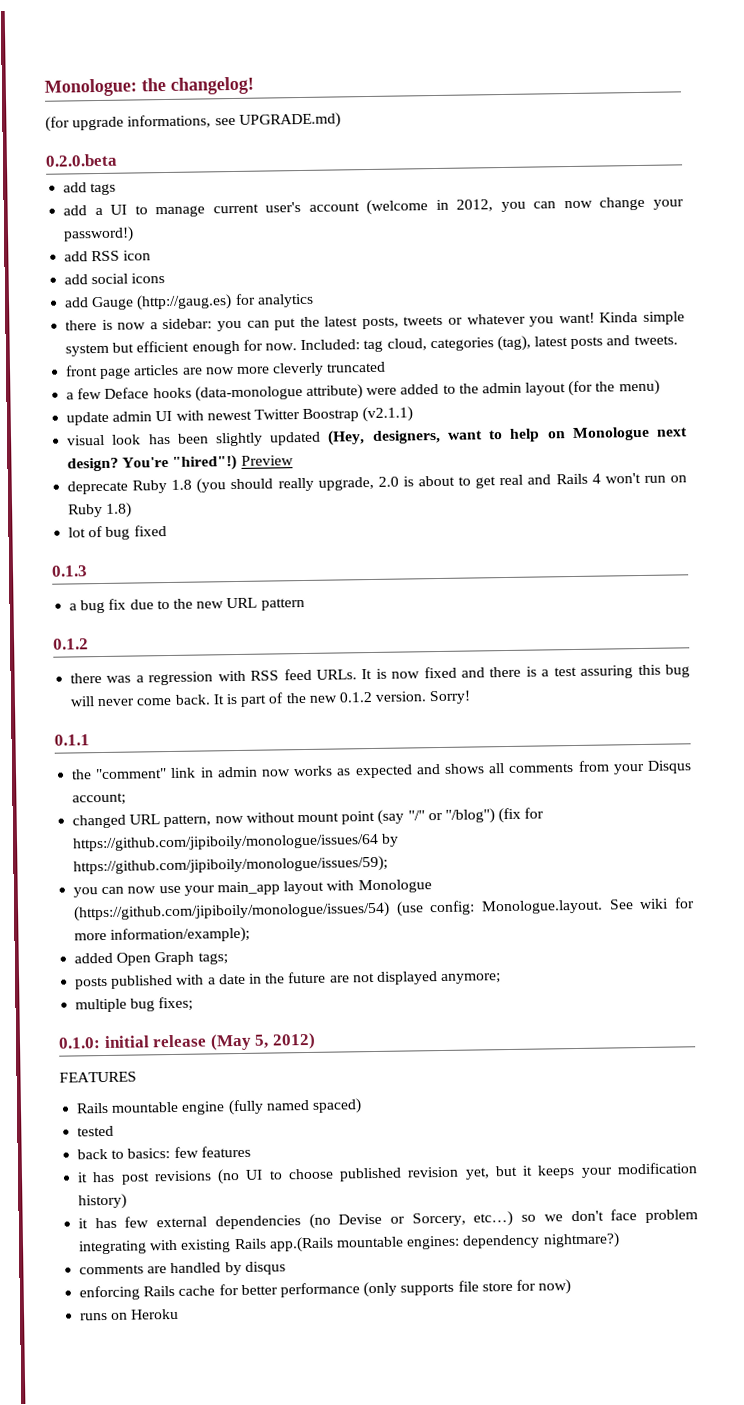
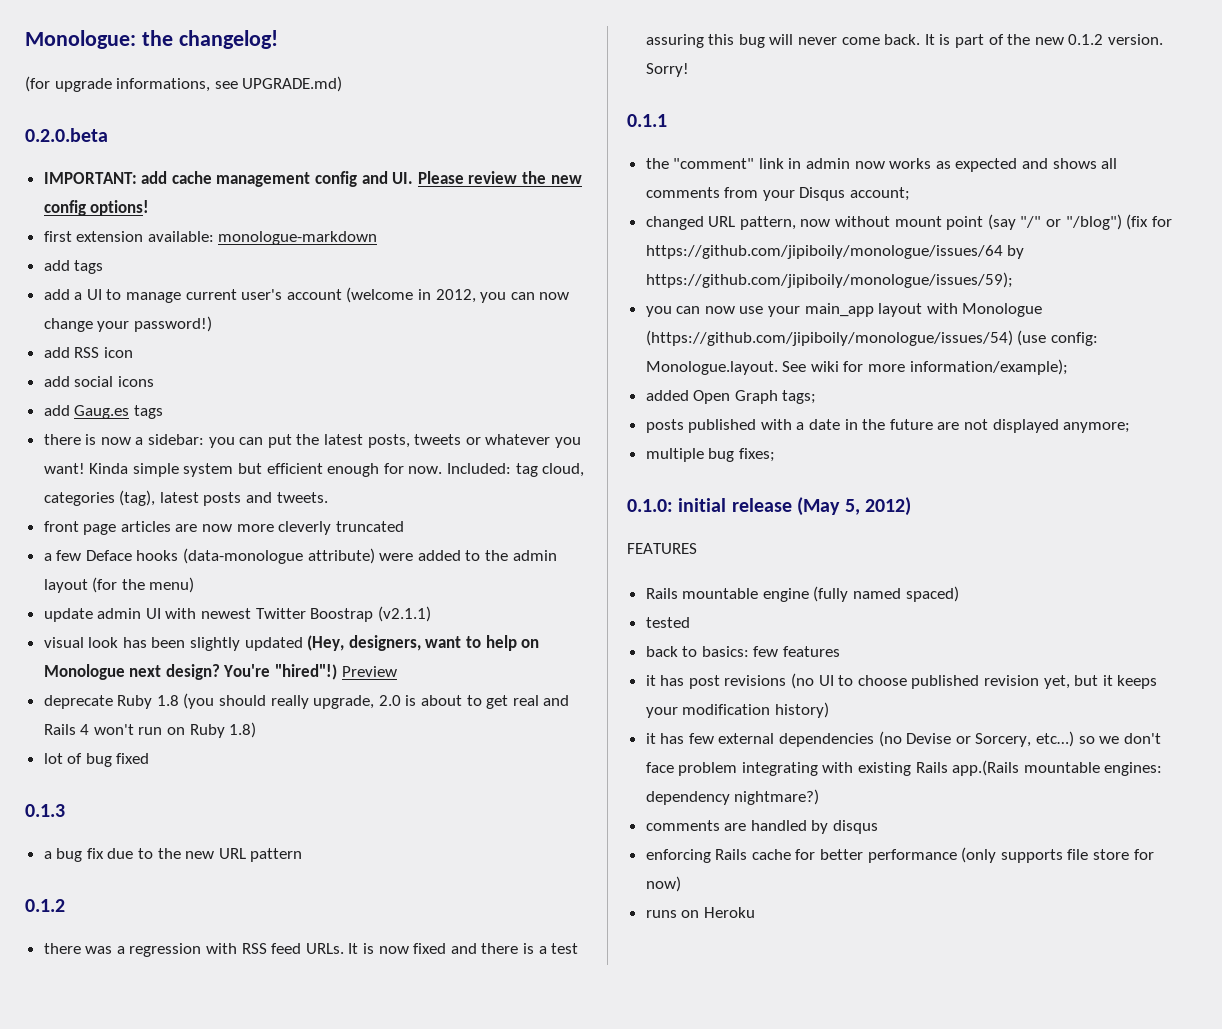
(118, 160) none -> [43,171,582,187] [43,200,150,216] [43,231,378,245] // IMPORTANT: add cache management config and UI. Please review the new config options! // first extension available: monologue-markdown
[91,293,314,311] Gauge (http://gaug.es) for analytics -> [74,405,163,419] Gaug.es tags

